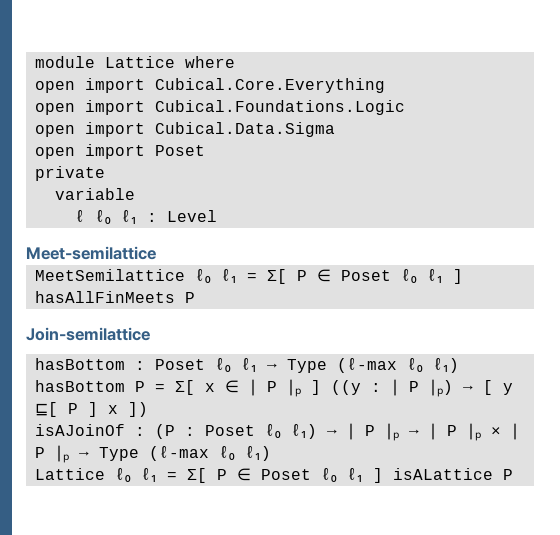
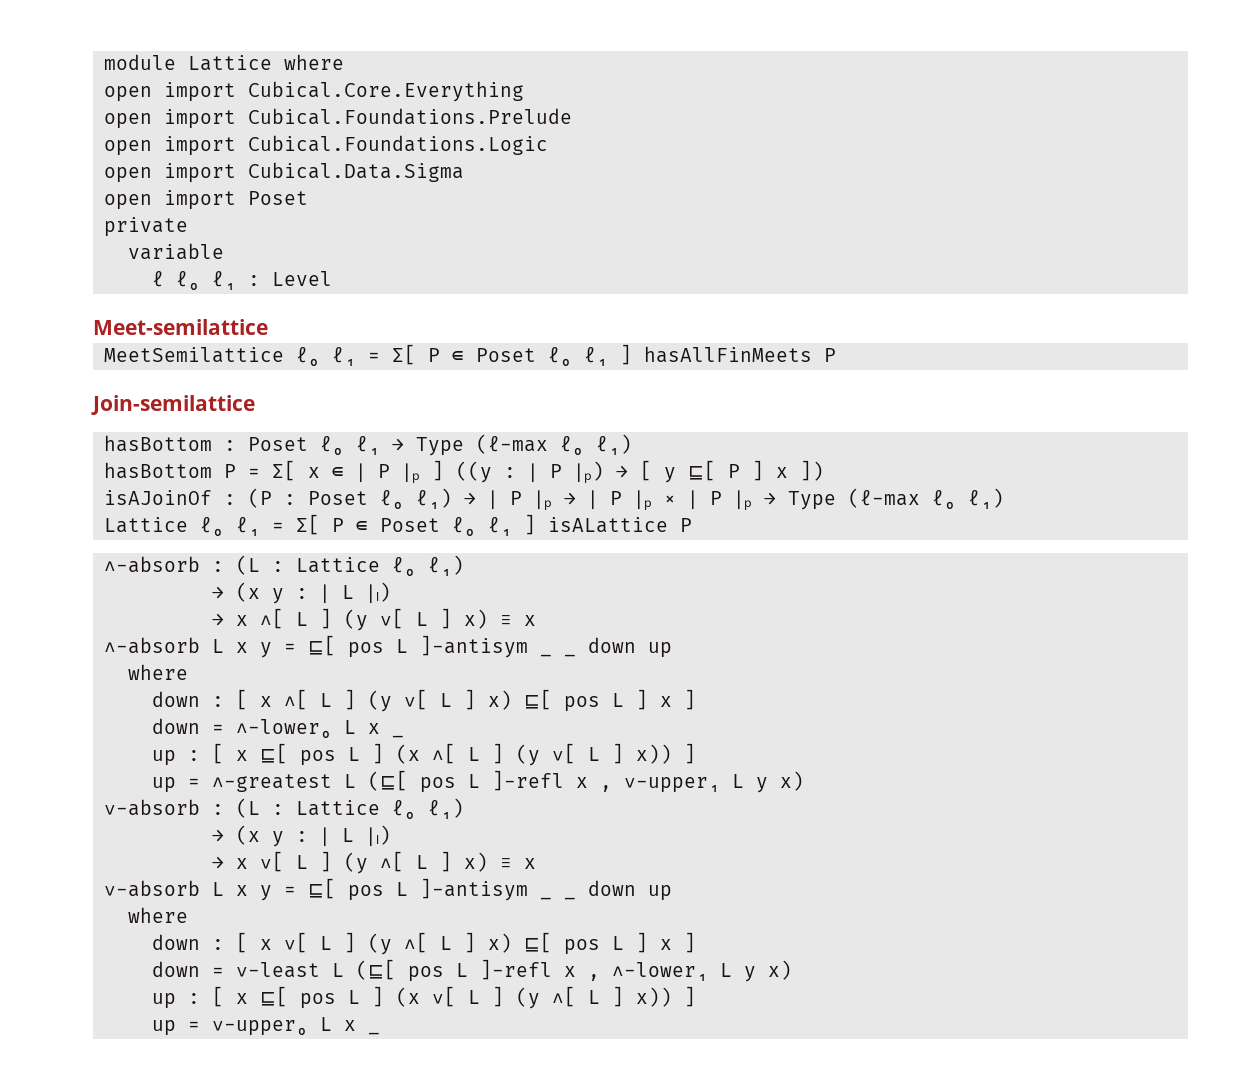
(385, 85) none -> [104,108,573,129] // open import Cubical.Foundations.Prelude
(513, 474) none -> [104,555,465,576] [212,582,392,604] [212,608,537,631] [104,635,577,658] [588,637,673,658] [128,664,189,680] [152,689,697,712] [152,718,381,738] [392,734,405,738] [152,743,697,766] [152,770,805,793] [104,798,465,819] [212,825,392,847] [212,851,537,874] [104,878,577,901] [588,880,673,901] [128,907,189,923] [152,932,697,955] [152,959,793,982] [152,986,697,1009] [152,1017,357,1036] [368,1031,381,1035] // ∧-absorb : (L : Lattice ℓ₀ ℓ₁) // → (x y : ∣ L ∣ₗ) // → x ∧[ L ] (y ∨[ L ] x) ≡ x // ∧-absorb L x y = ⊑[ pos L ]-antisym _ _ down up // where // down : [ x ∧[ L ] (y ∨[ L ] x) ⊑[ pos L ] x ] // down = ∧-lower₀ L x _ // up : [ x ⊑[ pos L ] (x ∧[ L ] (y ∨[ L ] x)) ] // up = ∧-greatest L (⊑[ pos L ]-refl x , ∨-upper₁ L y x) // ∨-absorb : (L : Lattice ℓ₀ ℓ₁) // → (x y : ∣ L ∣ₗ) // → x ∨[ L ] (y ∧[ L ] x) ≡ x // ∨-absorb L x y = ⊑[ pos L ]-antisym _ _ down up // where // down : [ x ∨[ L ] (y ∧[ L ] x) ⊑[ pos L ] x ] // down = ∨-least L (⊑[ pos L ]-refl x , ∧-lower₁ L y x) // up : [ x ⊑[ pos L ] (x ∨[ L ] (y ∧[ L ] x)) ] // up = ∨-upper₀ L x _

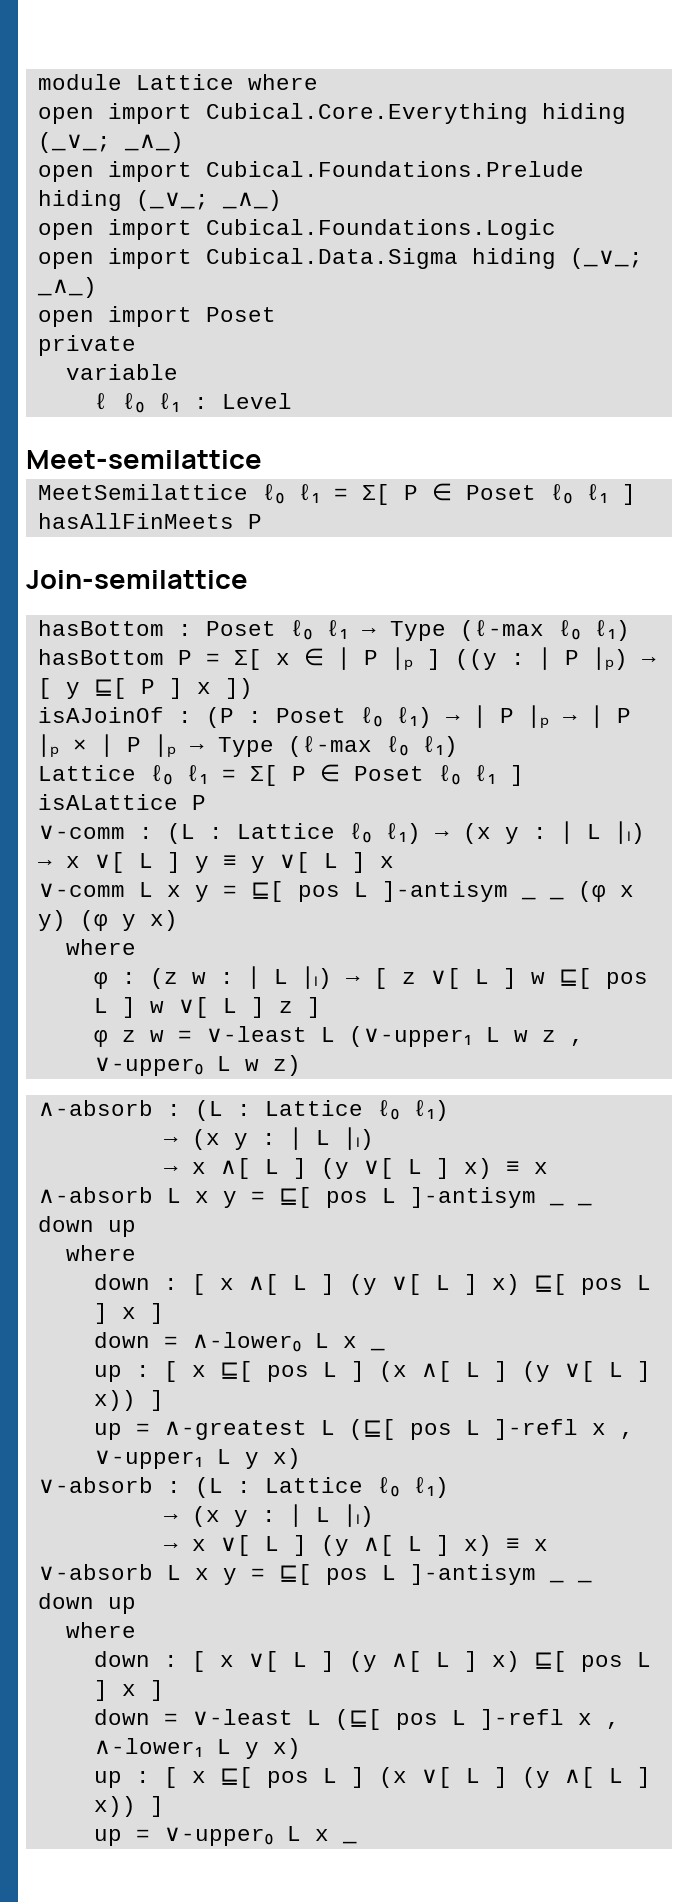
(525, 91) none -> [542,103,627,124] [38,132,185,153] hiding (_∨_; _∧_)
(573, 116) none -> [38,190,283,211] hiding (_∨_; _∧_)
(465, 172) none -> [472,248,644,269] [37,277,98,298] hiding (_∨_; _∧_)
(693, 525) none -> [38,821,646,844] [38,852,395,873] [38,881,635,902] [38,910,179,931] [66,939,137,955] [94,966,649,989] [94,997,322,1018] [94,1026,585,1047] [94,1055,302,1076] // ∨-comm : (L : Lattice ℓ₀ ℓ₁) → (x y : ∣ L ∣ₗ) → x ∨[ L ] y ≡ y ∨[ L ] x // ∨-comm L x y = ⊑[ pos L ]-antisym _ _ (φ x y) (φ y x) // where // φ : (z w : ∣ L ∣ₗ) → [ z ∨[ L ] w ⊑[ pos L ] w ∨[ L ] z ] // φ z w = ∨-least L (∨-upper₁ L w z , ∨-upper₀ L w z)

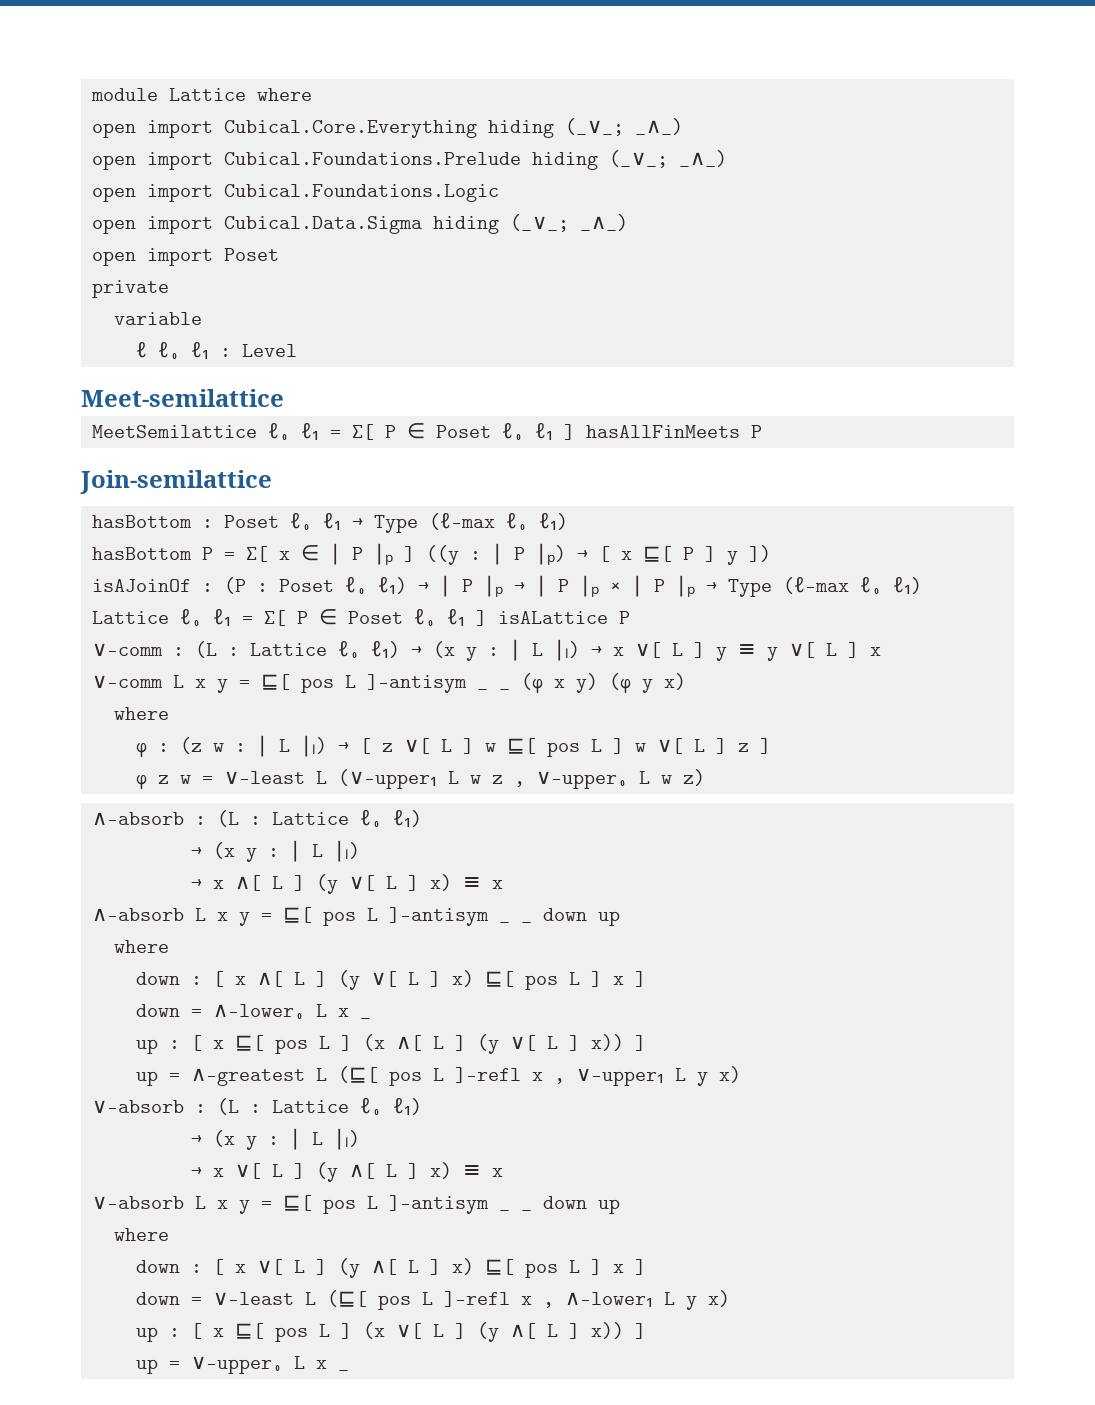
[66,682,81,699] y -> [620,551,632,560] x
[197,682,212,694] x -> [726,551,738,565] y

